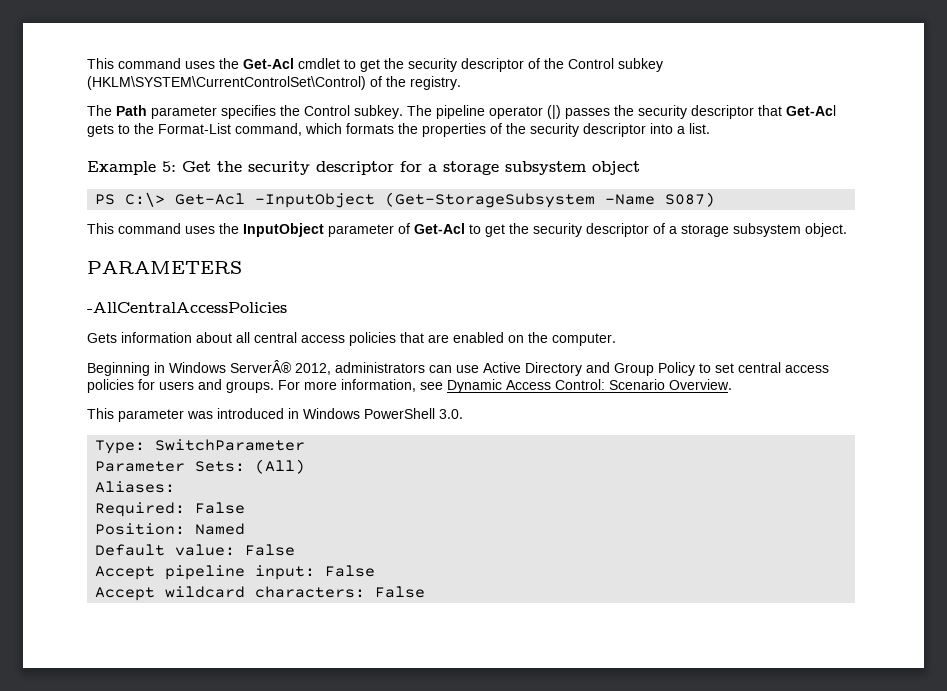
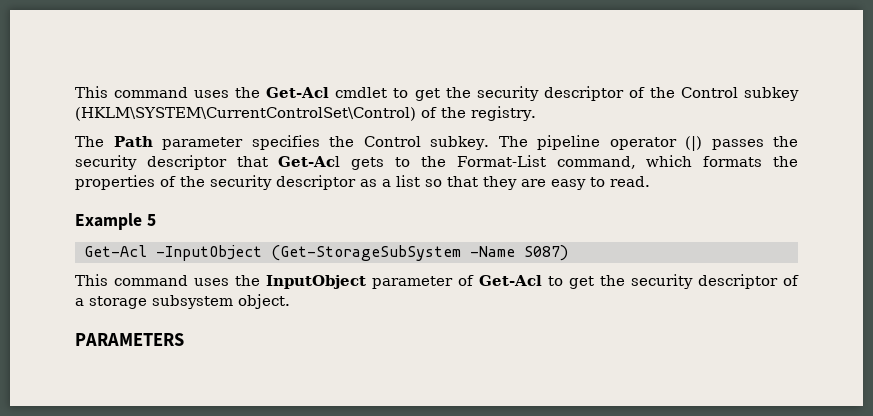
[650,123,710,134] [87,161,640,175] [95,192,166,207] into a list. // Example 5: Get the security descriptor for a storage subsystem object // PS C:\> -> [360,175,650,190] [75,213,156,230] as a list so that they are easy to read. // Example 5 //
[385,192,596,208] (Get-StorageSubsystem -> [271,245,461,261] (Get-StorageSubSystem
[87,302,287,313] [87,332,616,346] [87,360,829,376] [87,379,732,393] [87,408,463,422] [95,439,306,454] [95,459,306,474] [95,481,176,493] [95,502,246,517] [95,523,246,535] [95,544,296,556] [95,565,376,580] [95,586,426,601] // -AllCentralAccessPolicies // Gets information about all central access policies that are enabled on the computer. // Beginning in Windows ServerÂ® 2012, administrators can use Active Directory and Group Policy to set central access policies for users and groups. For more information, see Dynamic Access Control: Scenario Overview. // This parameter was introduced in Windows PowerShell 3.0. // Type: SwitchParameter // Parameter Sets: (All) // Aliases: // Required: False // Position: Named // Default value: False // Accept pipeline input: False // Accept wildcard characters: False -> (184, 339) none

